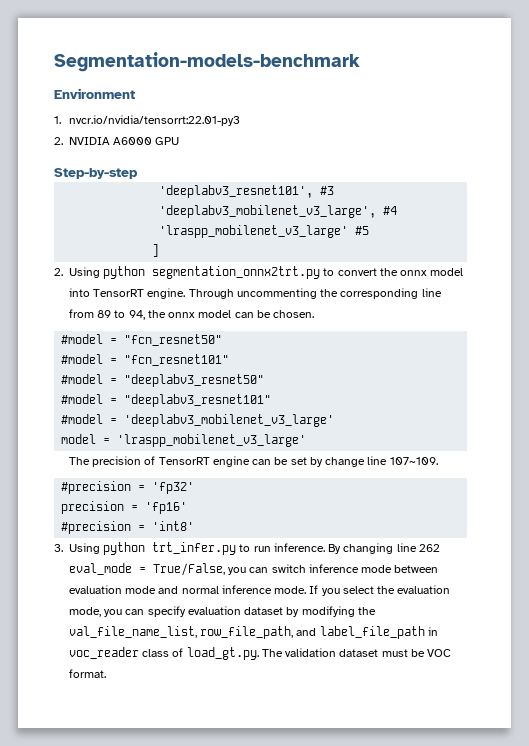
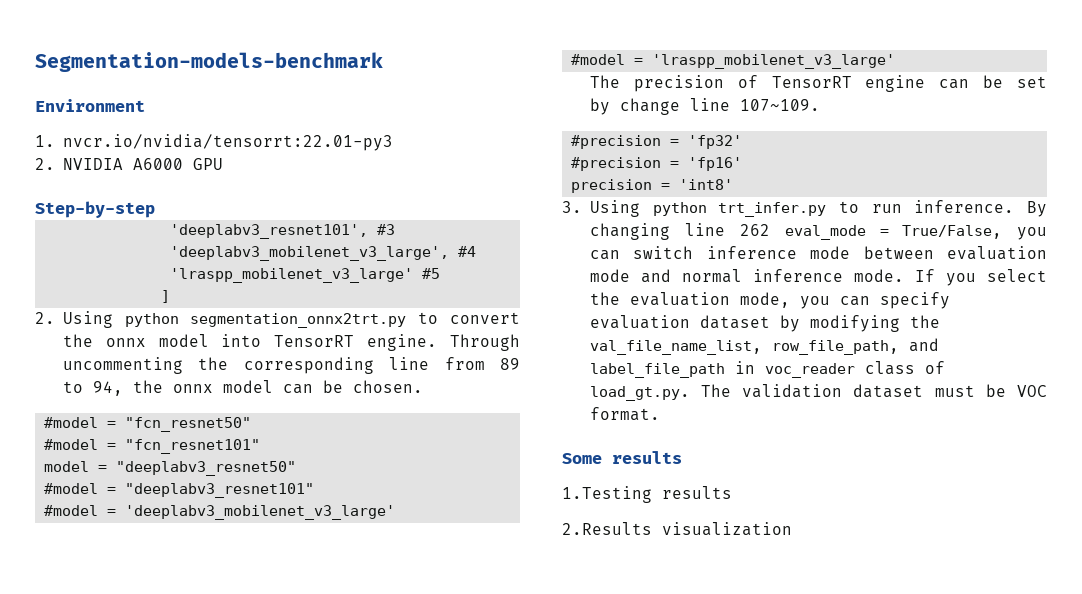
[61,374,104,384] #model -> [44,461,90,472] model
[61,434,97,444] model -> [571,54,626,65] #model
[61,501,125,514] precision -> [571,157,662,171] #precision
[61,521,132,534] #precision -> [571,179,653,193] precision
(106, 673) none -> [562,451,682,464] [562,486,732,503] [562,522,792,536] // Some results // 1.Testing results // 2.Results visualization

